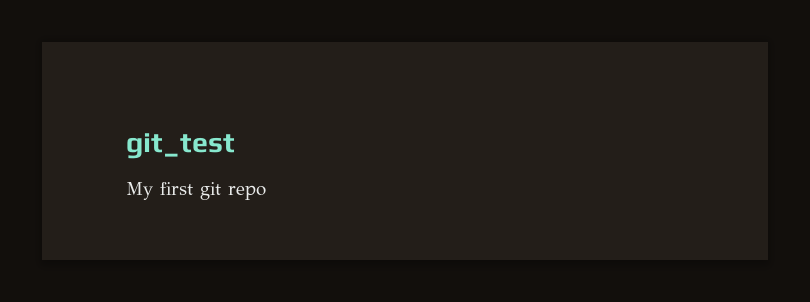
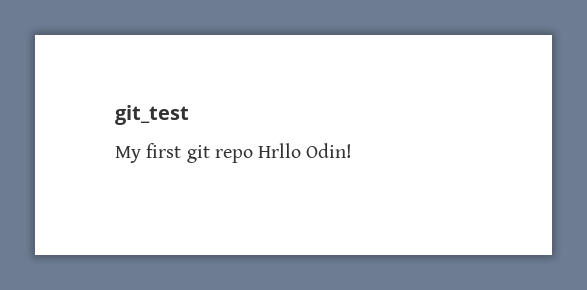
(266, 192) none -> [258,143,353,158] Hrllo Odin!

